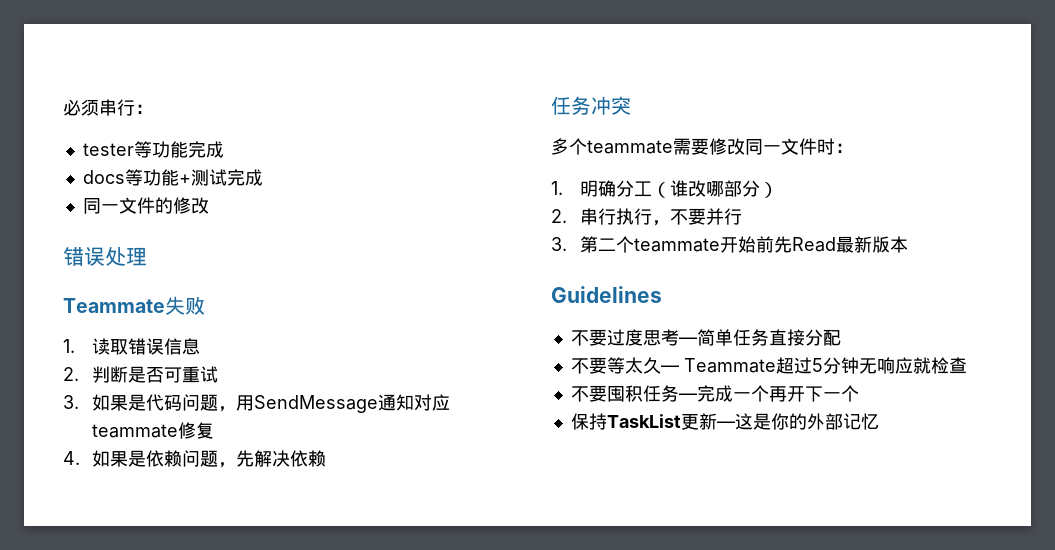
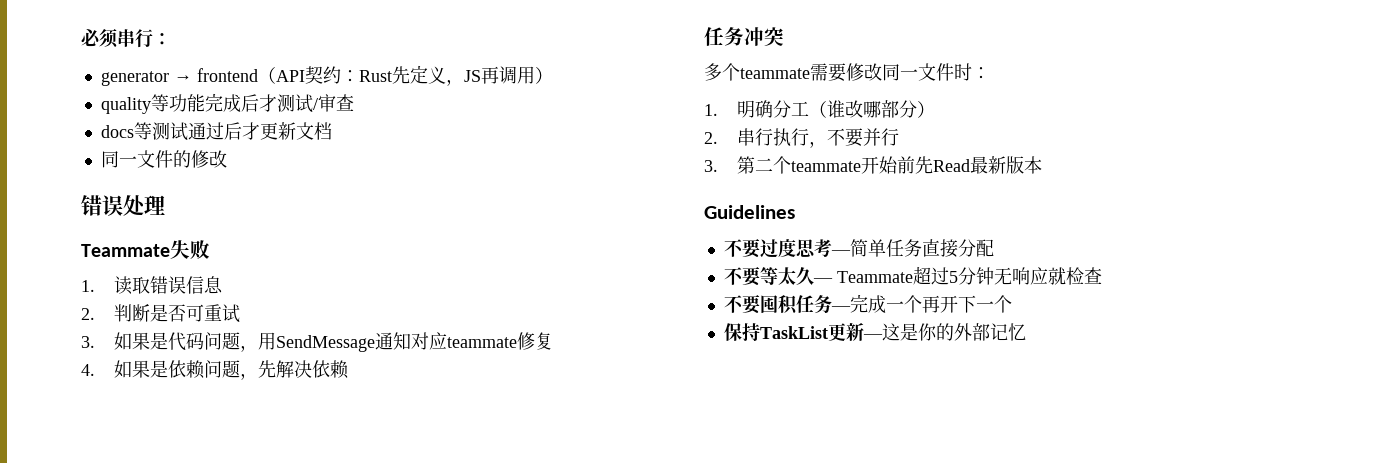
[82,141,224,158] [82,169,263,186] tester等功能完成 // docs等功能+测试完成 -> [100,65,553,86] [100,93,354,114] [100,122,332,141] generator → frontend（API契约：Rust先定义，JS再调用） // quality等功能完成后才测试/审查 // docs等测试通过后才更新文档

